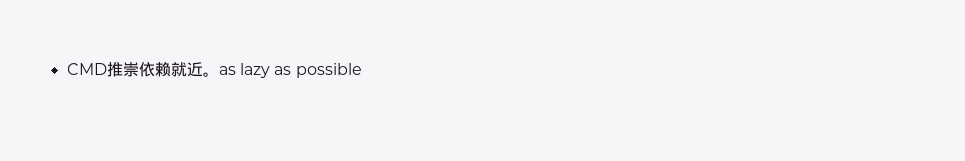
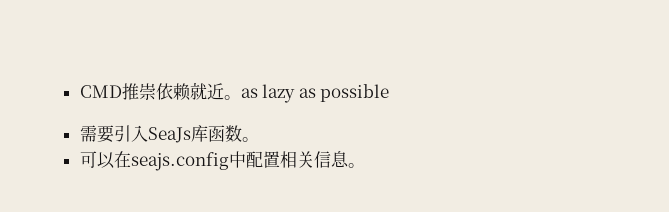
(362, 70) none -> [79,125,259,143] [79,151,365,171] // 需要引入SeaJs库函数。 // 可以在seajs.config中配置相关信息。

